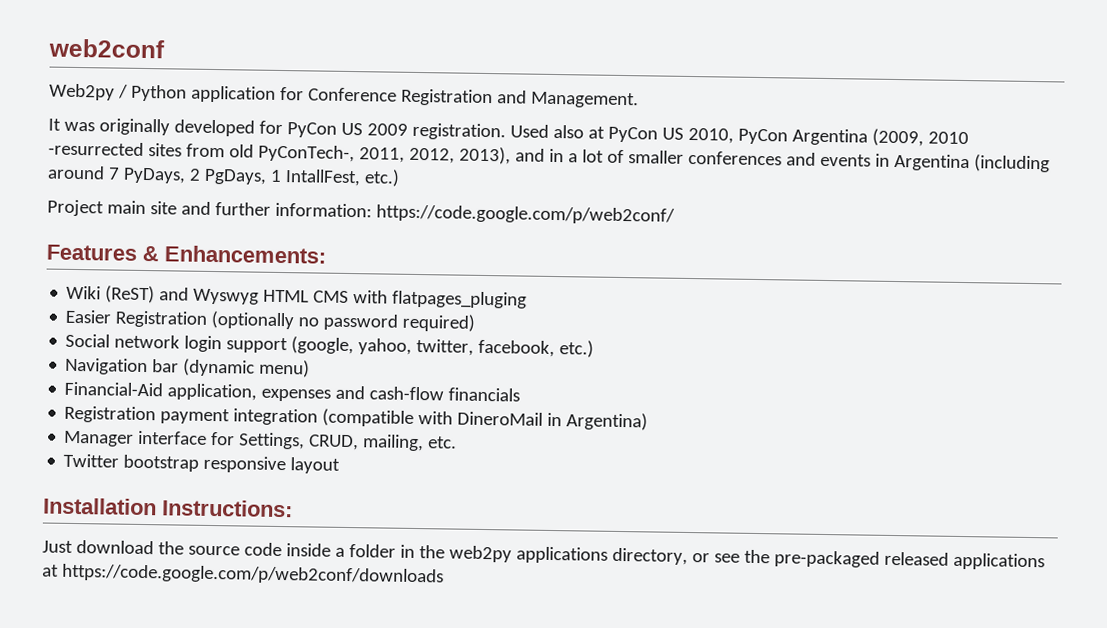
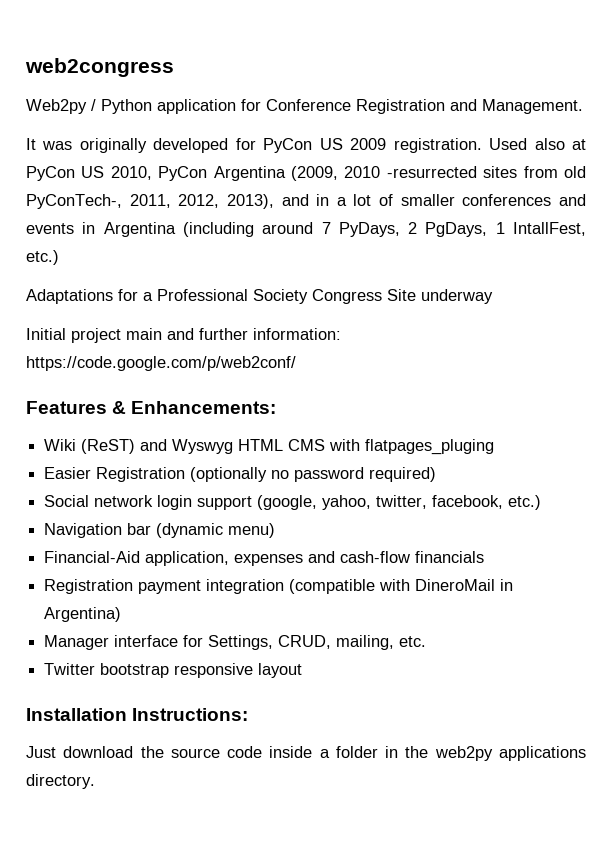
[48,38,165,59] web2conf -> [25,58,174,77] web2congress
[47,199,177,217] Project main site -> [26,289,493,304] [26,328,162,343] Adaptations for a Professional Society Congress Site underway // Initial project main
[611,547,1045,571] [42,563,444,586] directory, or see the pre-packaged released applications at https://code.google.com/p/web2conf/downloads -> [26,774,95,789] directory.

